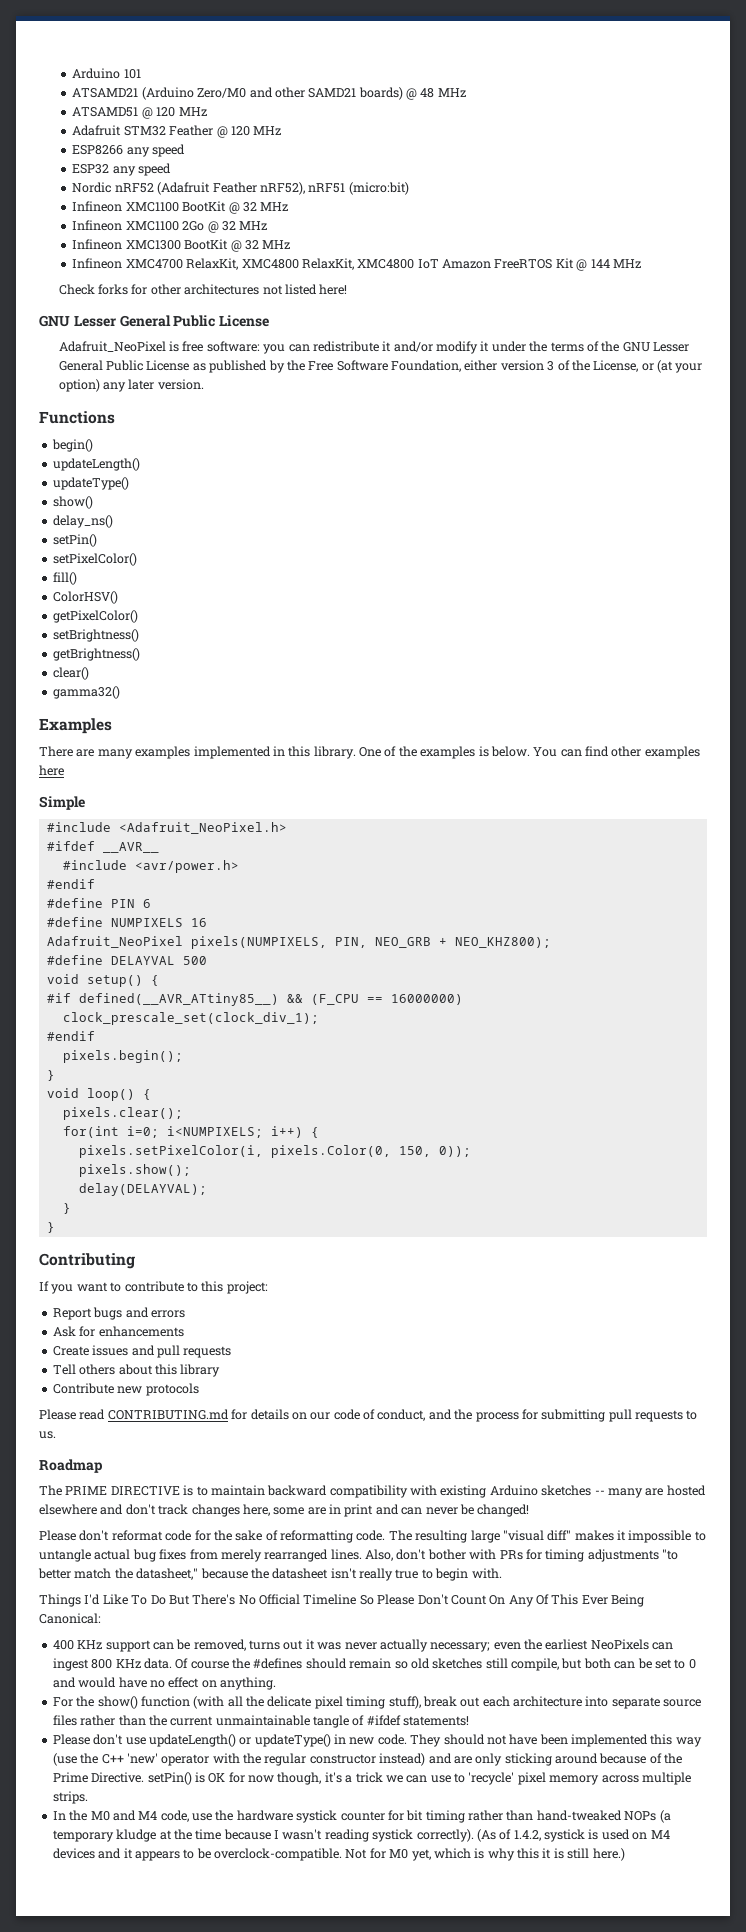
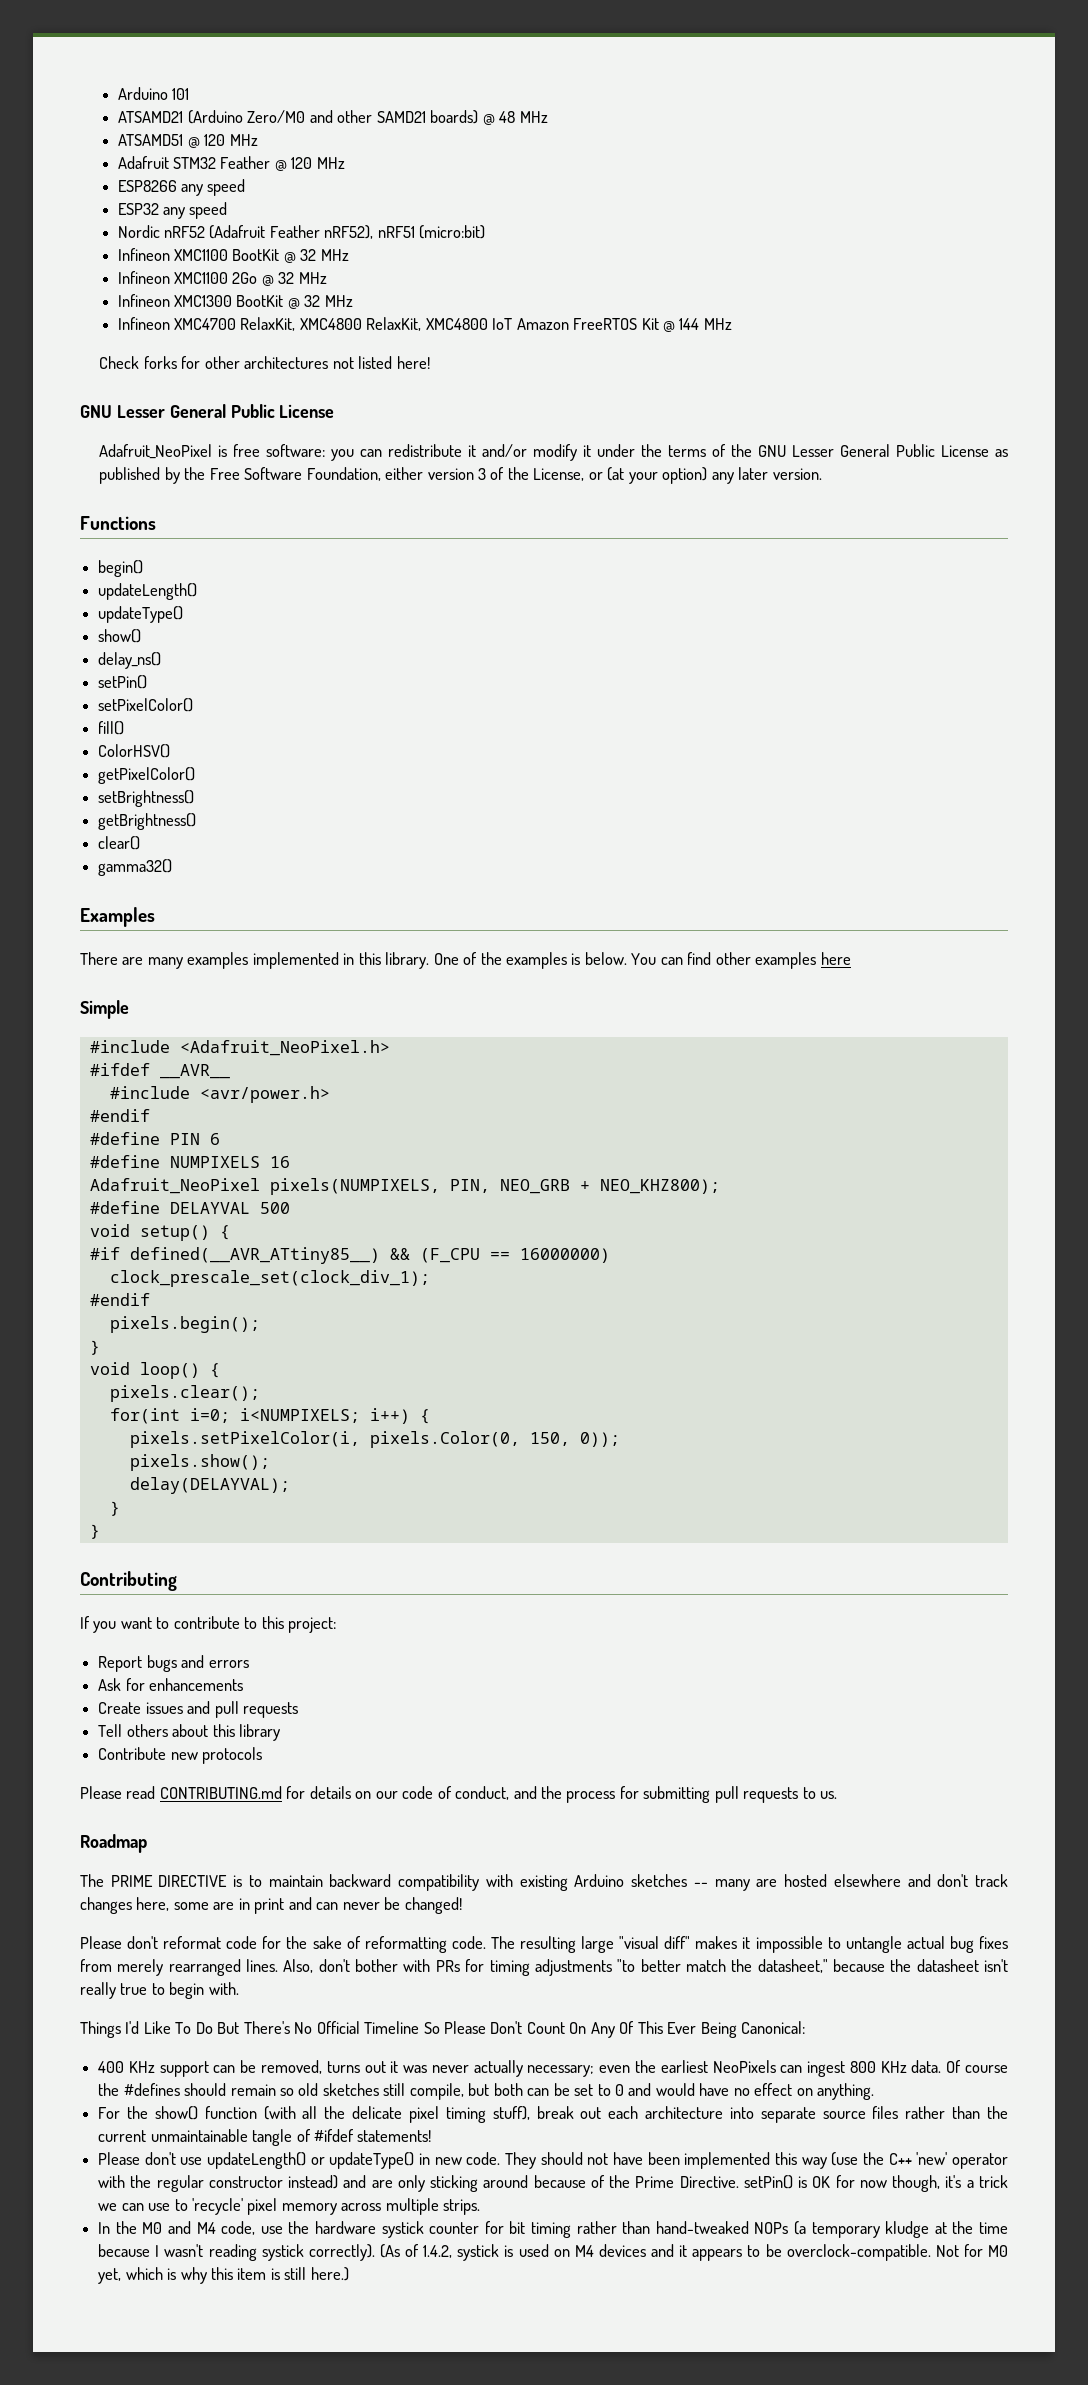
[542,1848,552,1859] it -> [237,2268,267,2280] item

